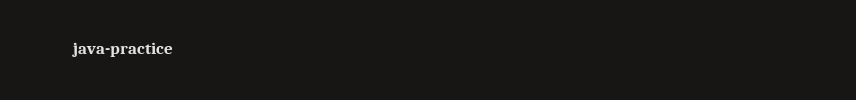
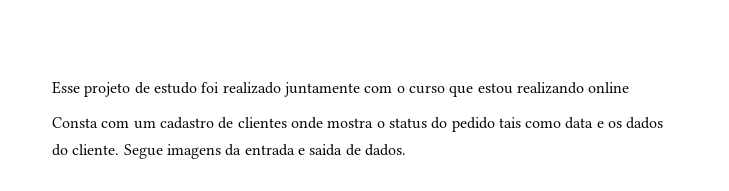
[72,42,173,57] java-practice -> [52,81,630,97] [52,117,664,132] [52,144,406,159] Esse projeto de estudo foi realizado juntamente com o curso que estou realizando online // Consta com um cadastro de clientes onde mostra o status do pedido tais como data e os dados do cliente. Segue imagens da entrada e saida de dados.

